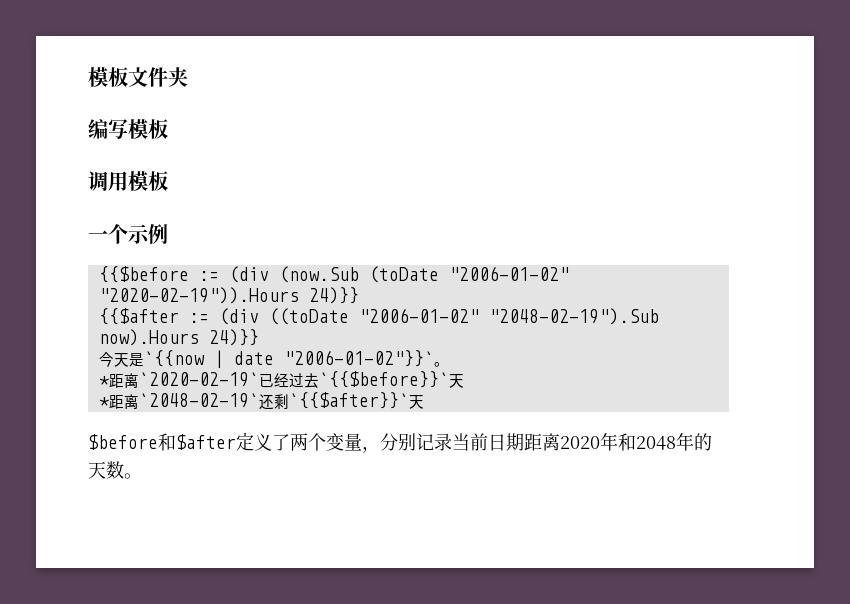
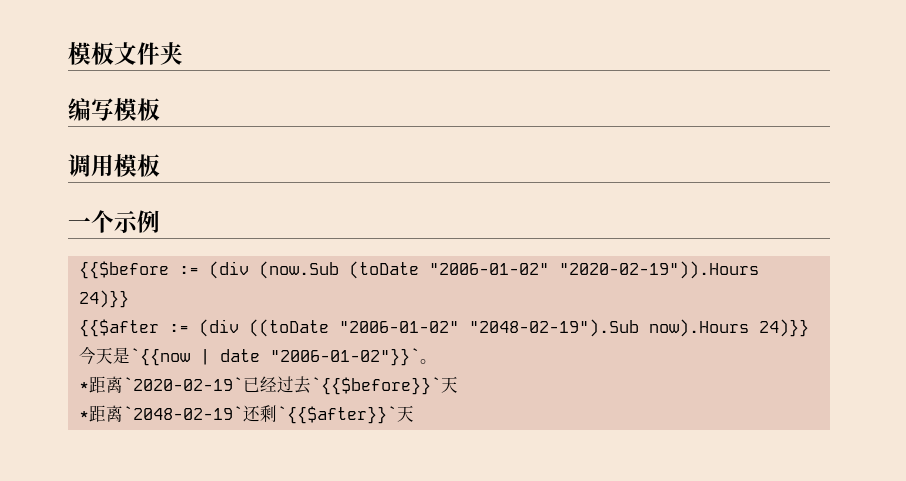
[88,432,712,453] [88,461,142,479] // $before和$after定义了两个变量，分别记录当前日期距离2020年和2048年的天数。 -> (415, 413) none

